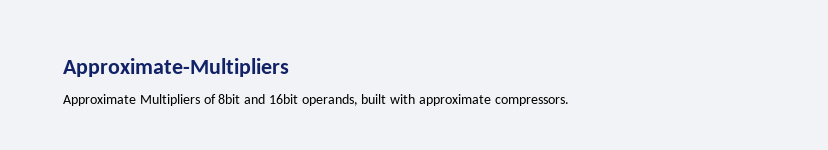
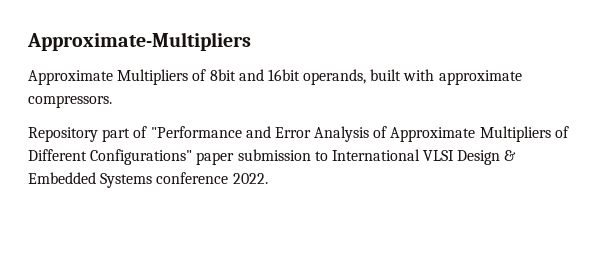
(569, 101) none -> [28,126,569,142] [28,149,517,165] [28,172,268,188] // Repository part of "Performance and Error Analysis of Approximate Multipliers of Different Configurations" paper submission to International VLSI Design & Embedded Systems conference 2022.

